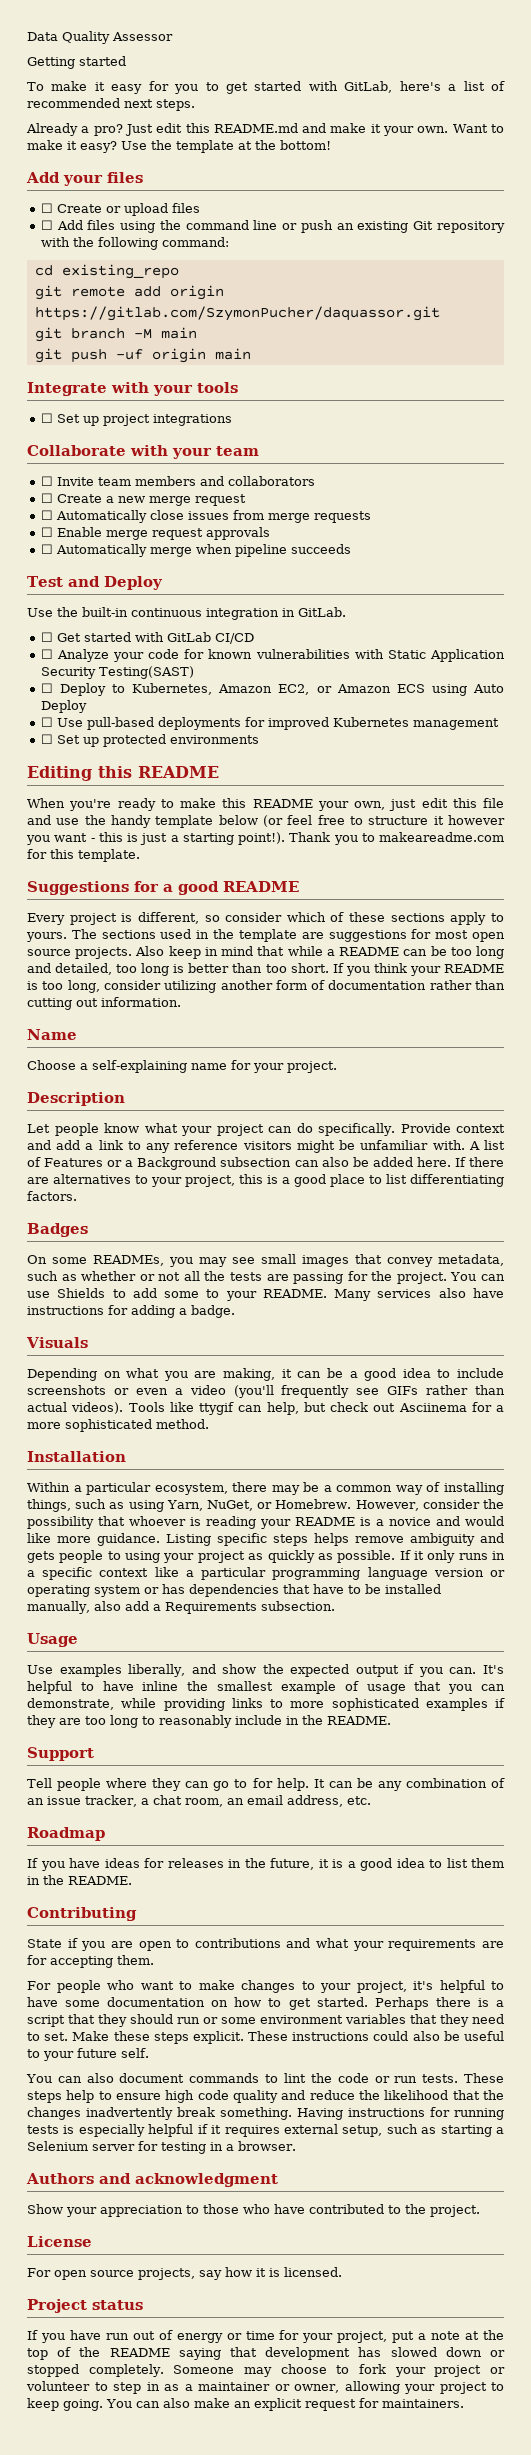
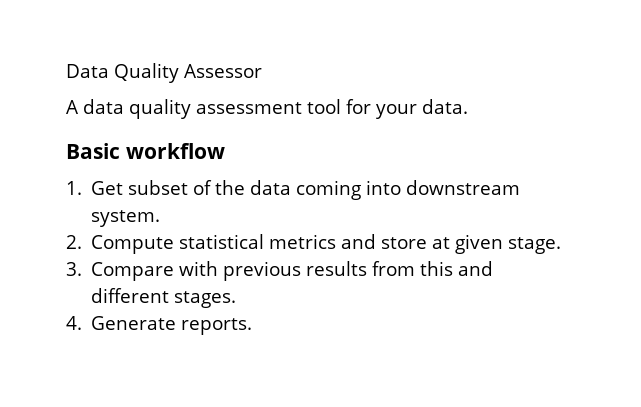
[27,56,126,69] [27,81,506,94] [27,98,195,111] [26,123,504,136] [27,140,331,153] [26,172,143,186] [40,203,200,216] [40,220,505,233] [40,237,229,250] [34,264,179,279] [34,285,224,300] [34,306,440,321] [34,327,197,342] [34,348,251,363] [27,382,238,396] [40,413,232,426] [27,445,259,459] [40,476,315,486] [40,493,246,506] [40,510,371,523] [40,527,270,540] [40,544,351,557] [27,576,163,590] [27,607,346,620] [40,632,254,644] [40,649,506,662] [40,666,194,679] [40,683,504,696] [40,700,87,713] [40,717,499,730] [40,734,259,747] [27,766,219,781] [27,798,504,811] [27,815,505,828] [26,832,504,845] [27,849,140,862] [27,881,299,895] [27,912,504,925] [26,929,505,942] [27,946,504,959] [27,963,505,976] [27,980,506,993] [27,997,181,1010] [27,1029,77,1040] [27,1060,337,1073] [27,1092,125,1106] [27,1123,505,1136] [27,1140,505,1153] [27,1157,504,1170] [27,1174,504,1187] [27,1191,77,1201] [27,1223,88,1237] [27,1254,504,1267] [27,1271,506,1284] [27,1288,504,1301] [27,1305,235,1318] [26,1337,88,1348] [27,1368,505,1381] [27,1385,505,1398] [27,1402,504,1415] [27,1419,209,1432] [27,1451,126,1462] [27,1482,505,1495] [27,1499,504,1512] [27,1516,504,1529] [27,1533,504,1546] [27,1550,505,1563] [27,1567,506,1580] [27,1584,441,1597] [27,1601,335,1614] [27,1633,78,1647] [27,1664,504,1677] [27,1681,505,1694] [27,1698,505,1711] [27,1715,391,1728] [27,1747,94,1761] [27,1778,505,1791] [27,1795,371,1807] [27,1827,105,1841] [27,1858,504,1871] [27,1875,132,1885] [27,1907,137,1921] [27,1938,504,1951] [27,1955,154,1968] [27,1980,504,1993] [27,1997,504,2010] [27,2014,504,2027] [27,2031,505,2044] [27,2048,149,2061] [26,2073,505,2083] [27,2090,504,2103] [27,2107,504,2120] [27,2124,505,2137] [27,2141,296,2154] [26,2173,278,2187] [27,2204,480,2217] [27,2236,92,2247] [27,2267,342,2280] [27,2299,143,2313] [27,2330,504,2343] [27,2347,505,2360] [27,2364,505,2377] [26,2381,504,2394] [27,2398,464,2411] Getting started // To make it easy for you to get started with GitLab, here's a list of recommended next steps. // Already a pro? Just edit this README.md and make it your own. Want to make it easy? Use the template at the bottom! // Add your files // ☐ Create or upload files // ☐ Add files using the command line or push an existing Git repository with the following command: // cd existing_repo // git remote add origin https://gitlab.com/SzymonPucher/daquassor.git // git branch -M main // git push -uf origin main // Integrate with your tools // ☐ Set up project integrations // Collaborate with your team // ☐ Invite team members and collaborators // ☐ Create a new merge request // ☐ Automatically close issues from merge requests // ☐ Enable merge request approvals // ☐ Automatically merge when pipeline succeeds // Test and Deploy // Use the built-in continuous integration in GitLab. // ☐ Get started with GitLab CI/CD // ☐ Analyze your code for known vulnerabilities with Static Application Security Testing(SAST) // ☐ Deploy to Kubernetes, Amazon EC2, or Amazon ECS using Auto Deploy // ☐ Use pull-based deployments for improved Kubernetes management // ☐ Set up protected environments // Editing this README // When you're ready to make this README your own, just edit this file and use the handy template below (or feel free to structure it however you want - this is just a starting point!). Thank you to makeareadme.com for this template. // Suggestions for a good README // Every project is different, so consider which of these sections apply to yours. The sections used in the template are suggestions for most open source projects. Also keep in mind that while a README can be too long and detailed, too long is better than too short. If you think your README is too long, consider utilizing another form of documentation rather than cutting out information. // Name // Choose a self-explaining name for your project. // Description // Let people know what your project can do specifically. Provide context and add a link to any reference visitors might be unfamiliar with. A list of Features or a Background subsection can also be added here. If there are alternatives to your project, this is a good place to list differentiating factors. // Badges // On some READMEs, you may see small images that convey metadata, such as whether or not all the tests are passing for the project. You can use Shields to add some to your README. Many services also have instructions for adding a badge. // Visuals // Depending on what you are making, it can be a good idea to include screenshots or even a video (you'll frequently see GIFs rather than actual videos). Tools like ttygif can help, but check out Asciinema for a more sophisticated method. // Installation // Within a particular ecosystem, there may be a common way of installing things, such as using Yarn, NuGet, or Homebrew. However, consider the possibility that whoever is reading your README is a novice and would like more guidance. Listing specific steps helps remove ambiguity and gets people to using your project as quickly as possible. If it only runs in a specific context like a particular programming language version or operating system or has dependencies that have to be installed manually, also add a Requirements subsection. // Usage // Use examples liberally, and show the expected output if you can. It's helpful to have inline the smallest example of usage that you can demonstrate, while providing links to more sophisticated examples if they are too long to reasonably include in the README. // Support // Tell people where they can go to for help. It can be any combination of an issue tracker, a chat room, an email address, etc. // Roadmap // If you have ideas for releases in the future, it is a good idea to list them in the README. // Contributing // State if you are open to contributions and what your requirements are for accepting them. // For people who want to make changes to your project, it's helpful to have some documentation on how to get started. Perhaps there is a script that they should run or some environment variables that they need to set. Make these steps explicit. These instructions could also be useful to your future self. // You can also document commands to lint the code or run tests. These steps help to ensure high code quality and reduce the likelihood that the changes inadvertently break something. Having instructions for running tests is especially helpful if it requires external setup, such as starting a Selenium server for testing in a browser. // Authors and acknowledgment // Show your appreciation to those who have contributed to the project. // License // For open source projects, say how it is licensed. // Project status // If you have run out of energy or time for your project, put a note at the top of the README saying that development has slowed down or stopped completely. Someone may choose to fork your project or volunteer to step in as a maintainer or owner, allowing your project to keep going. You can also make an explicit request for maintainers. -> [66,99,468,119] [66,143,225,159] [66,180,521,200] [91,210,161,227] [66,234,562,254] [66,261,494,281] [91,288,237,308] [66,316,253,335] A data quality assessment tool for your data. // Basic workflow // 1. Get subset of the data coming into downstream system. // 2. Compute statistical metrics and store at given stage. // 3. Compare with previous results from this and different stages. // 4. Generate reports.

